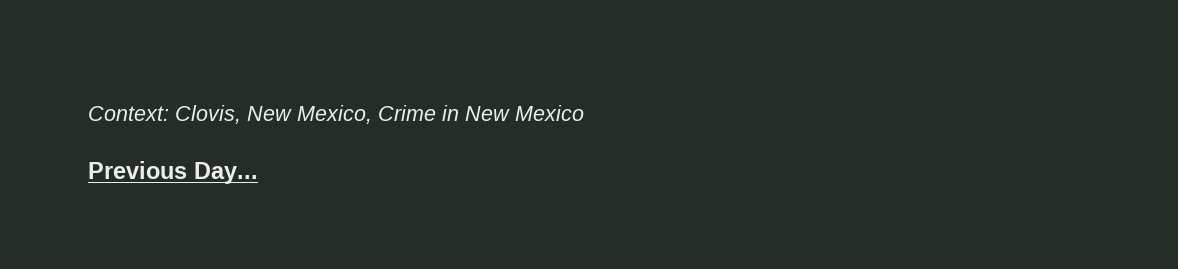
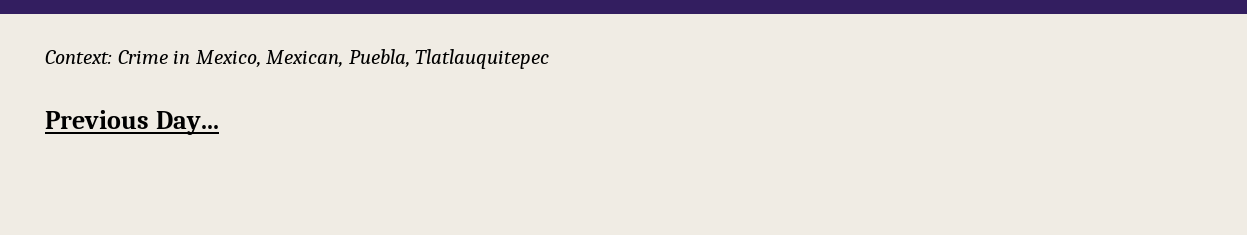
[175,105,584,124] Clovis, New Mexico, Crime in New Mexico -> [117,49,550,69] Crime in Mexico, Mexican, Puebla, Tlatlauquitepec

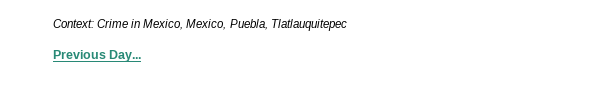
[266,50,344,68] Mexican, -> [186,19,227,30] Mexico,

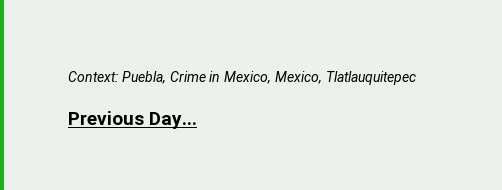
(94, 23) none -> [121,71,166,84] Puebla,
[229,19,268,30] Puebla, -> (322, 77) none

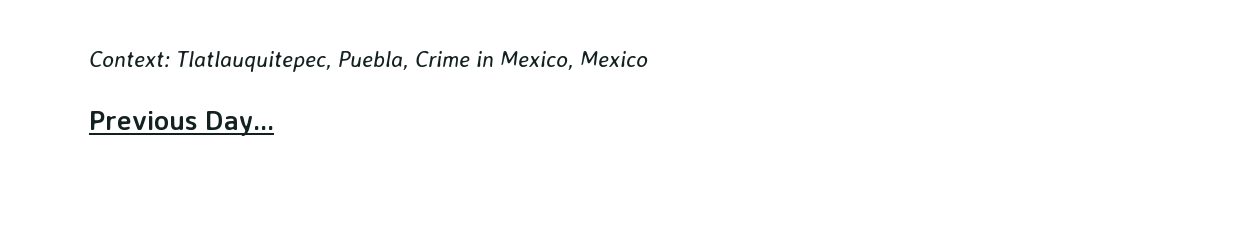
(118, 76) none -> [176,51,332,72] Tlatlauquitepec,
[274,71,416,85] Mexico, Tlatlauquitepec -> [580,51,648,67] Mexico

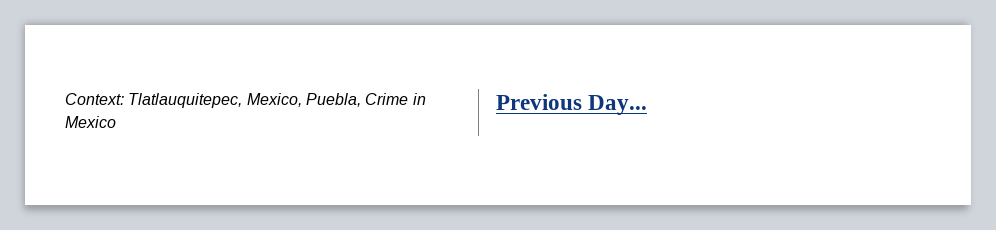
(332, 61) none -> [246,93,302,107] Mexico,
[500,51,574,70] Mexico, -> (426, 99) none

